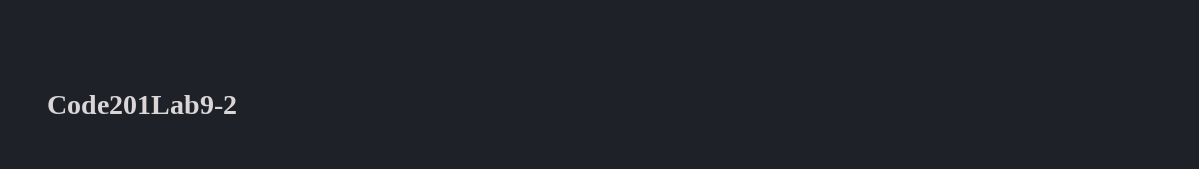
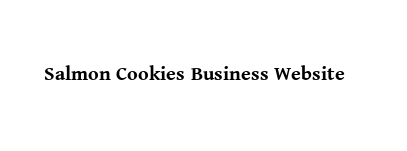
[47,95,237,114] Code201Lab9-2 -> [44,65,345,80] Salmon Cookies Business Website

